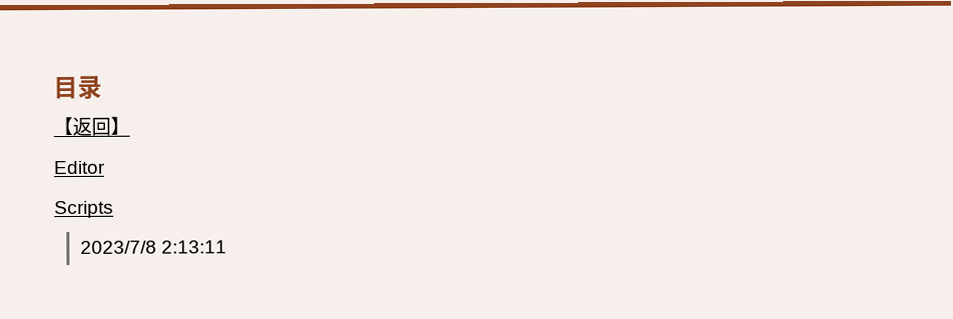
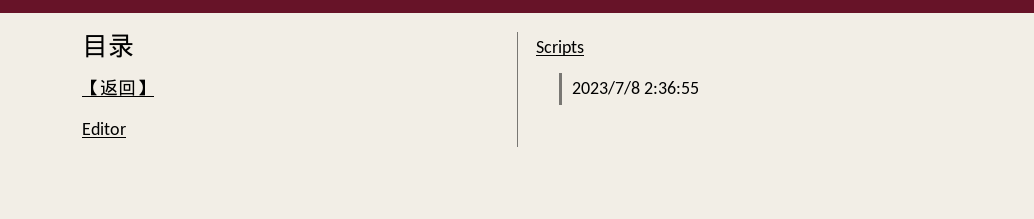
[160,240,227,254] 2:13:11 -> [644,81,700,94] 2:36:55

